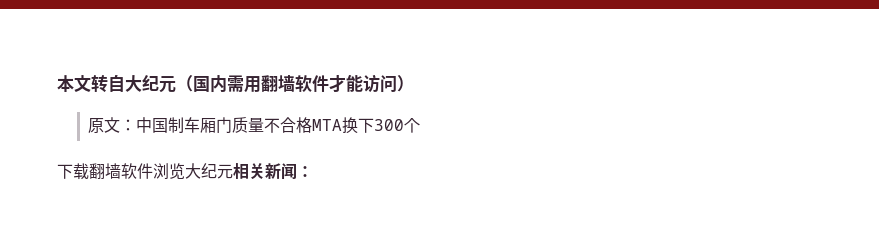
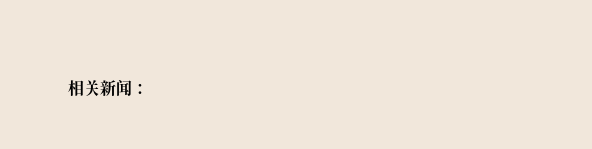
[57,74,414,93] [88,117,421,134] [57,163,233,180] 本文转自大纪元（国内需用翻墙软件才能访问） // 原文：中国制车厢门质量不合格MTA换下300个 // 下载翻墙软件浏览大纪元 -> (68, 88) none

